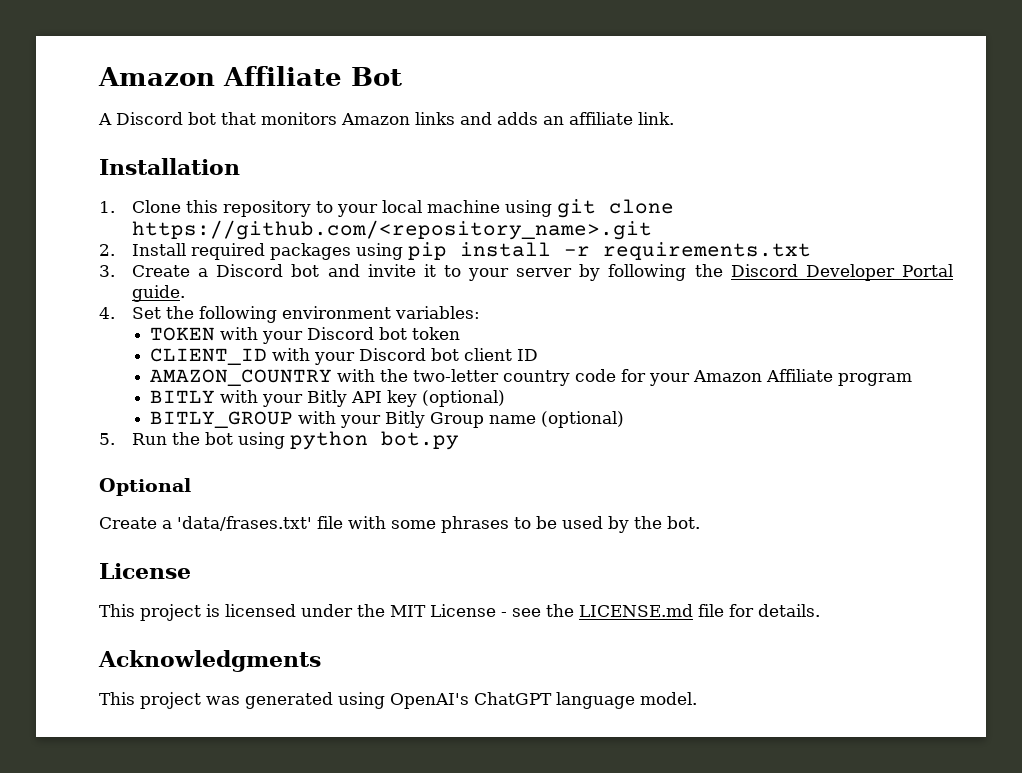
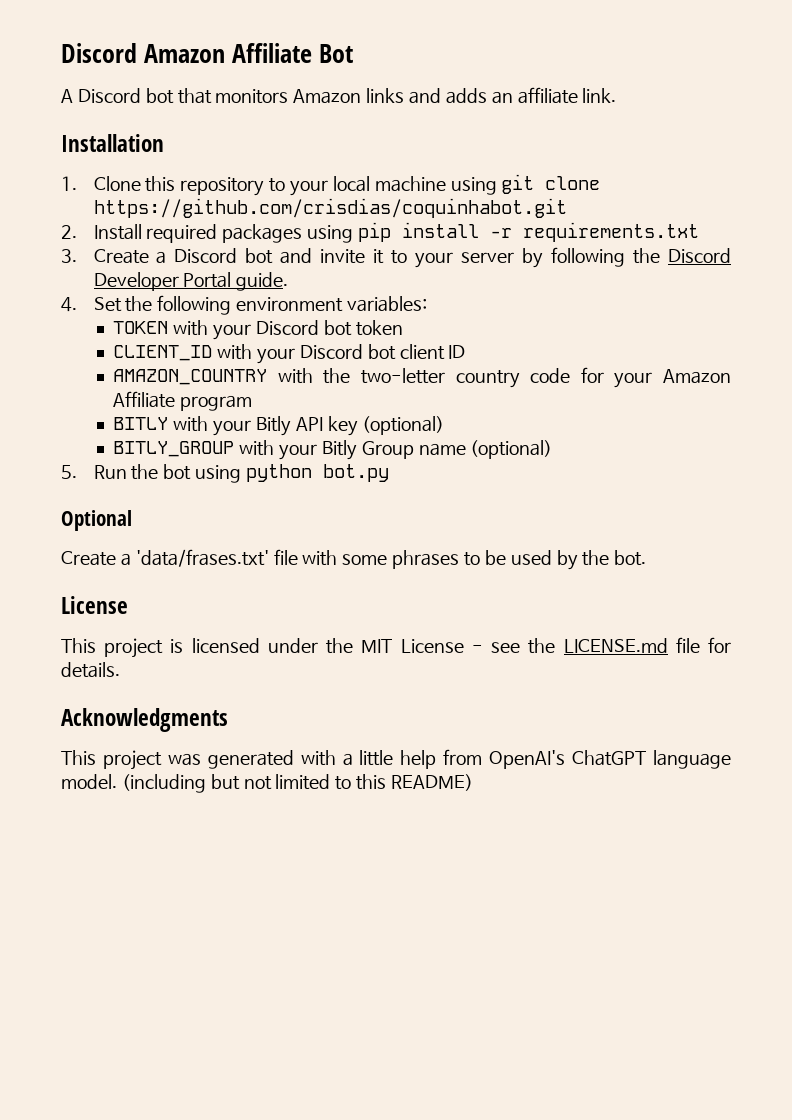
(98, 76) none -> [61,43,137,63] Discord
[131,220,652,240] https://github.com/<repository_name>.git -> [93,198,567,218] https://github.com/crisdias/coquinhabot.git
[338,692,697,709] using OpenAI's ChatGPT language model. -> [300,749,732,769] [61,774,474,793] with a little help from OpenAI's ChatGPT language model. (including but not limited to this README)

